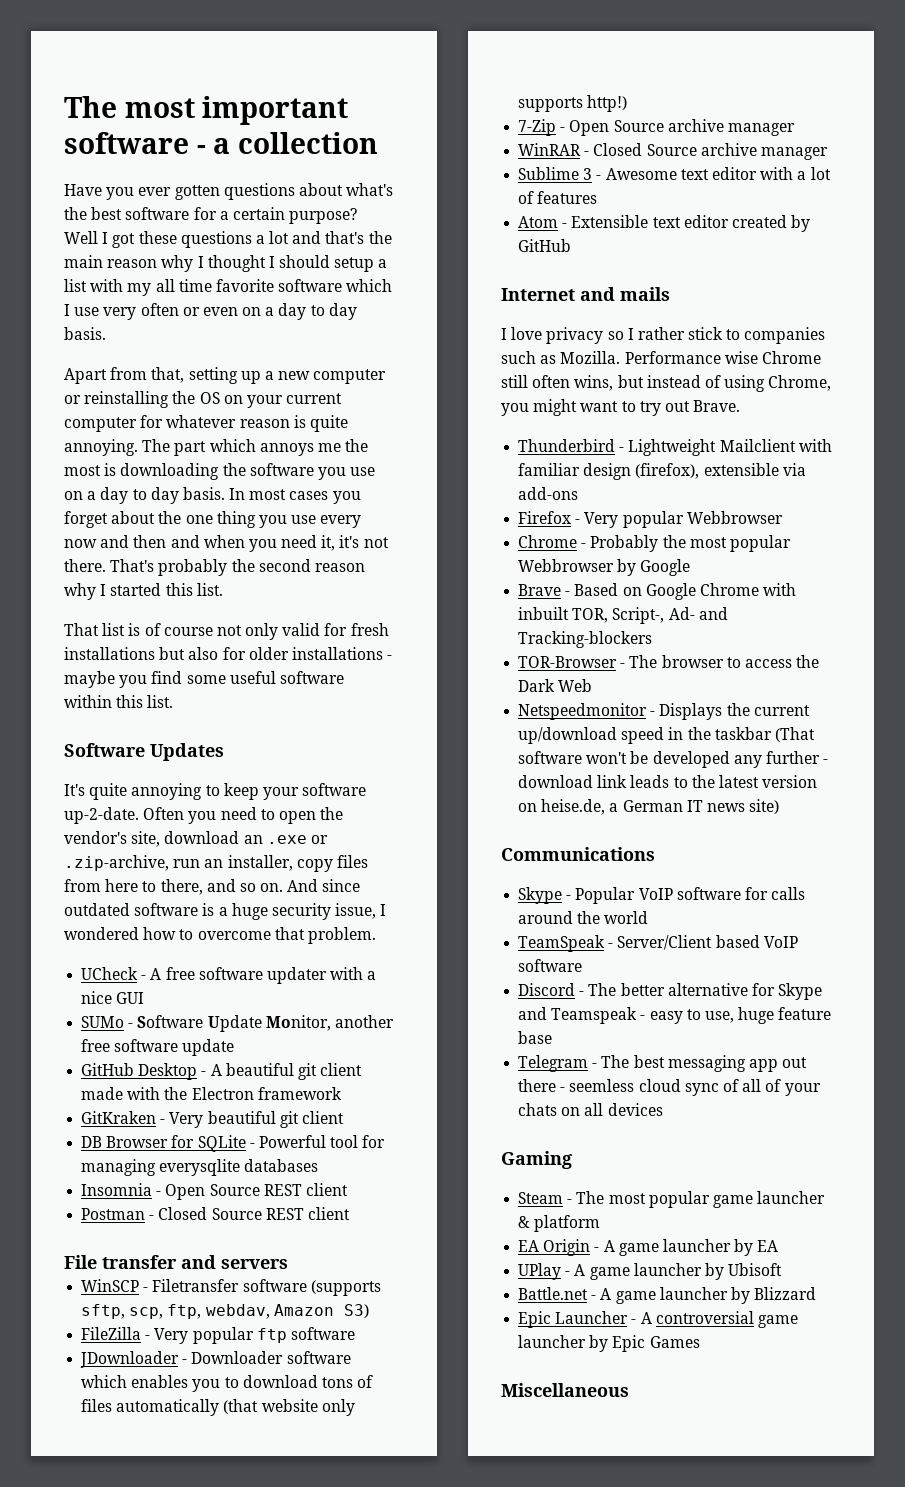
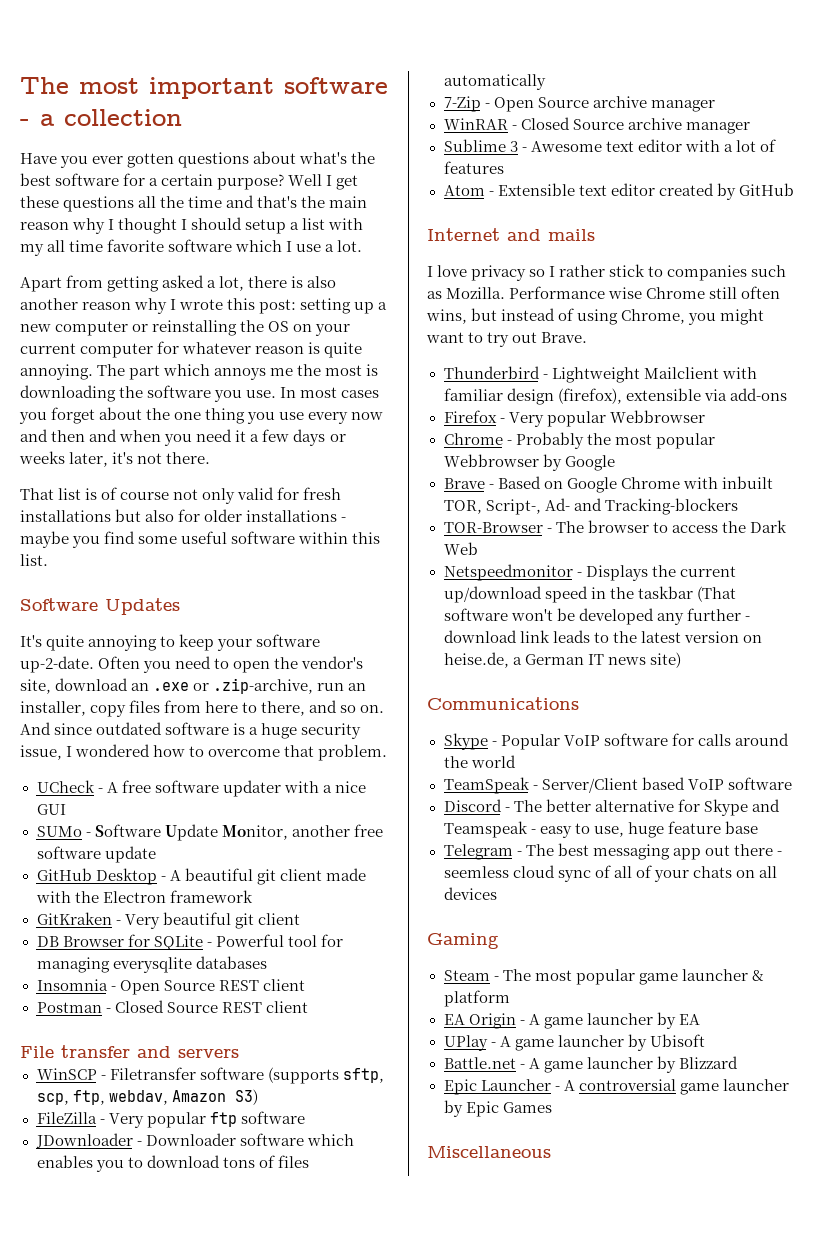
[112,233,136,248] got -> [336,175,359,190] get
[255,231,290,244] a lot -> [138,196,223,208] all the time
[103,303,357,320] [64,327,106,340] [64,367,185,384] very often or even on a day to day basis. // Apart from that, -> [325,240,363,252] [20,275,337,292] [20,298,297,314] a lot. // Apart from getting asked a lot, there is also another reason why I wrote this post:
[350,467,376,476] [64,487,225,504] use on a day to day basis. -> [246,390,277,398] use.
[321,535,389,551] [64,559,365,576] [64,583,223,600] it, it's not there. That's probably the second reason why I started this list. -> [235,429,346,446] [19,451,211,467] it a few days or weeks later, it's not there.
[223,1399,355,1416] [518,95,628,112] (that website only supports http!) -> (546, 82) none

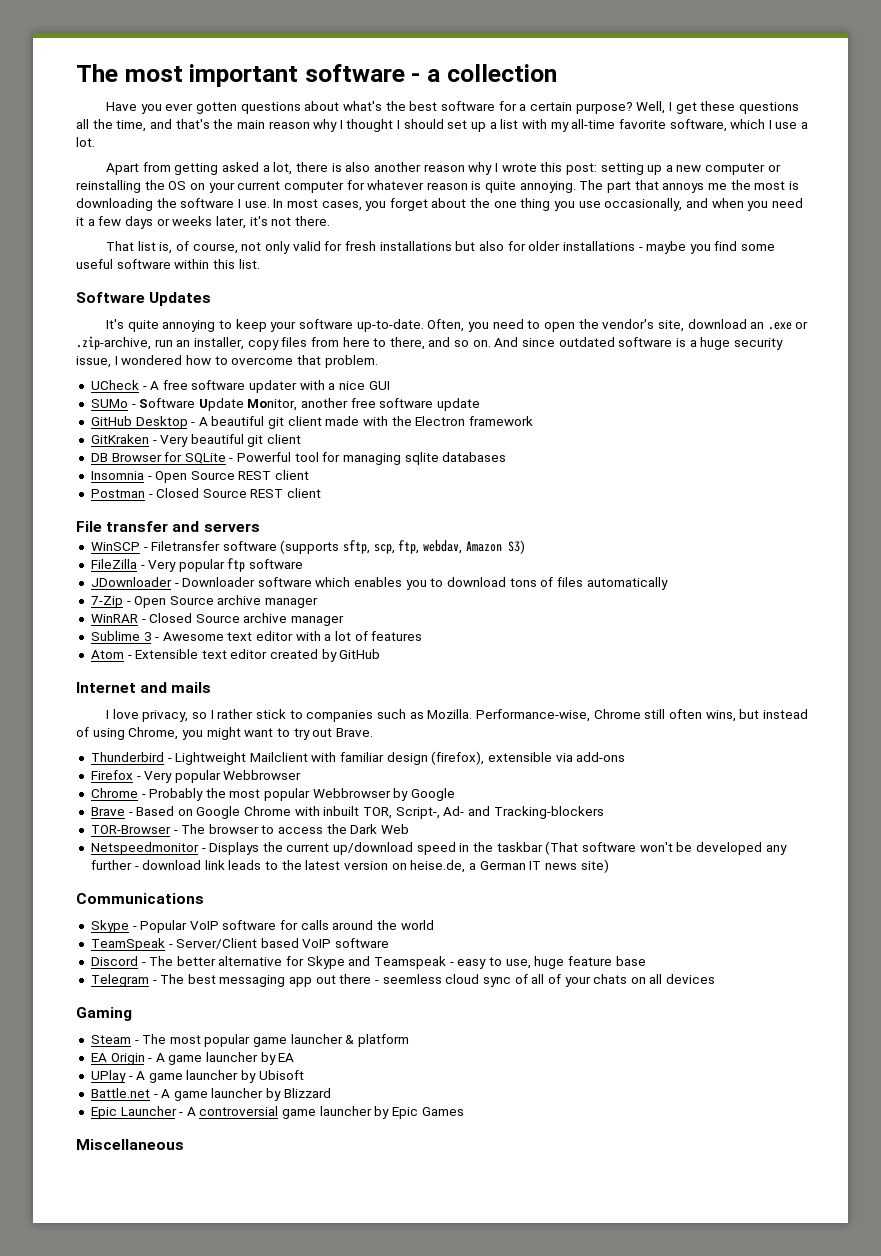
[288,174,323,186] Well -> [636,101,666,114] Well,
[188,196,223,208] time -> [116,120,147,132] time,
[245,219,287,234] setup -> [447,120,487,132] set up
[47,239,233,252] all time favorite software -> [571,119,727,132] all-time favorite software,
[163,364,211,376] which -> [634,180,659,190] that
[214,390,243,402] you -> [237,199,241,208] I
[341,390,380,398] cases -> [321,201,362,211] cases,
[308,412,384,424] [20,429,86,442] every now and then -> [604,198,683,211] occasionally,
[85,487,170,500] is of course -> [159,241,238,254] is, of course,
[20,656,141,673] up-2-date. Often -> [356,319,465,332] up-to-date. Often,
[112,957,192,973] everysqlite -> [404,452,439,465] sqlite
[471,265,527,281] privacy -> [142,710,189,722] privacy,
[509,286,643,299] Performance wise -> [475,709,590,722] Performance-wise,

